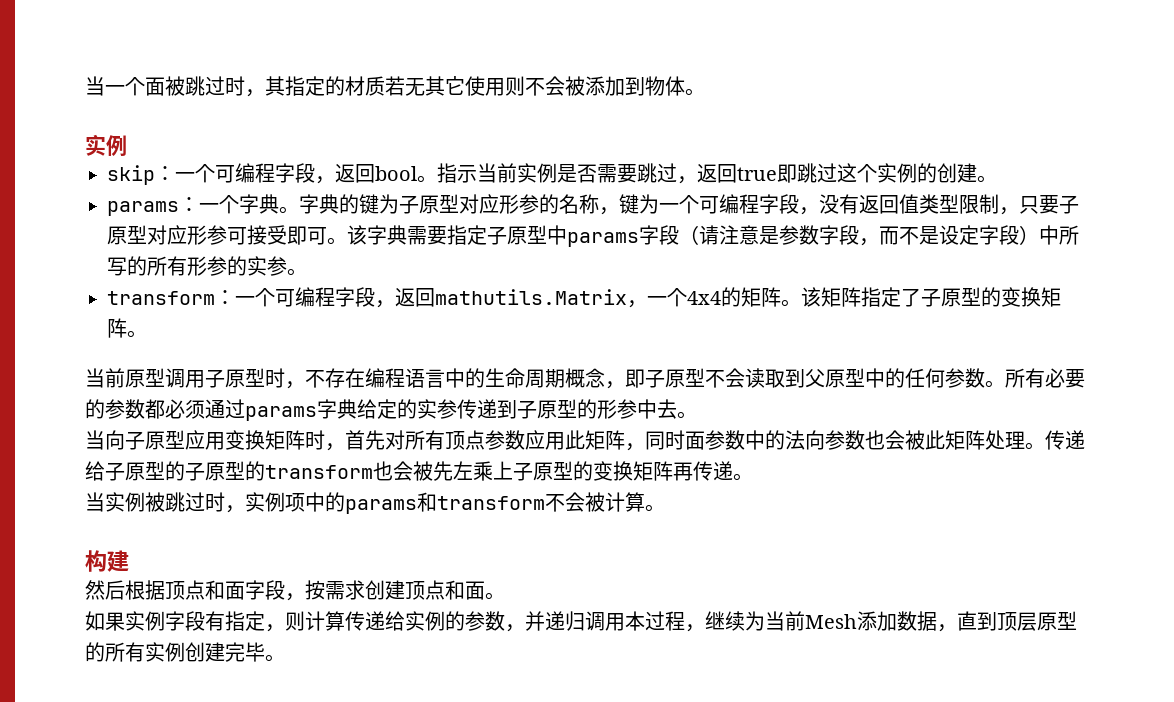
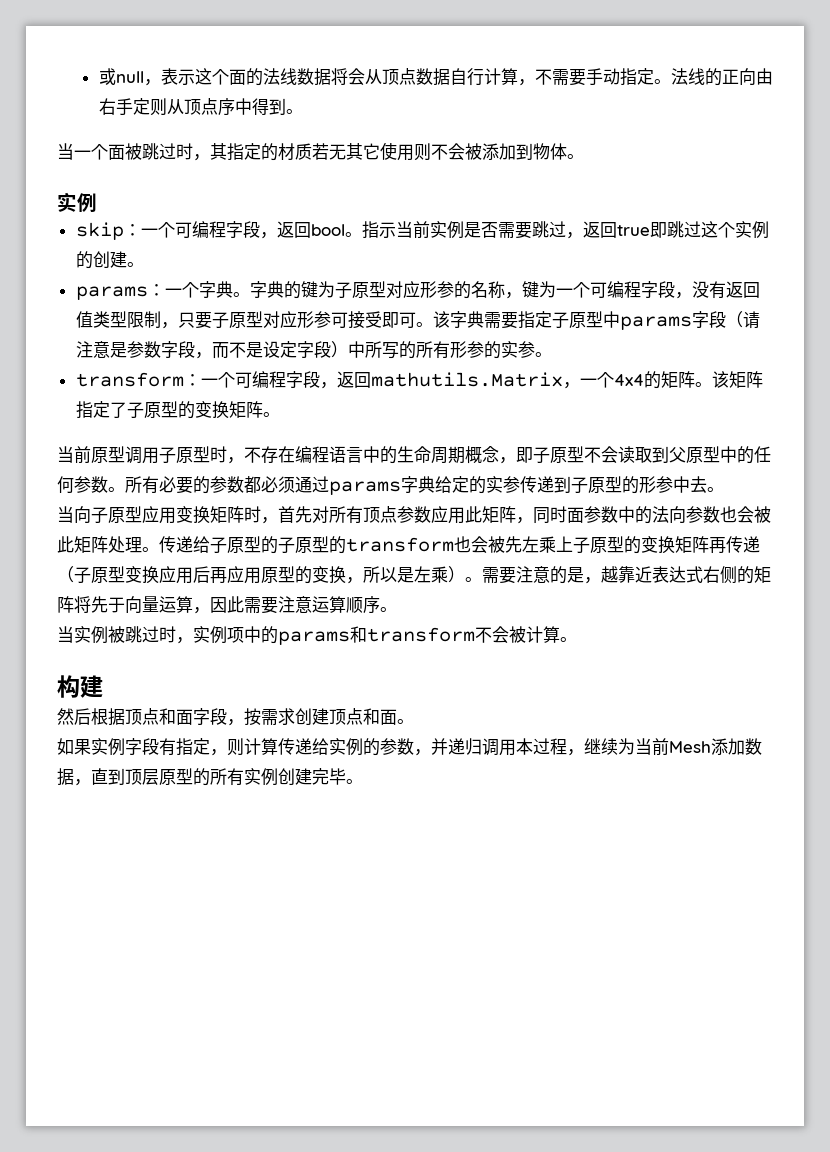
(85, 86) none -> [98,68,773,86] [98,98,303,116] 或null，表示这个面的法线数据将会从顶点数据自行计算，不需要手动指定。法线的正向由右手定则从顶点序中得到。 //
(733, 471) none -> [57,566,771,584] [57,596,380,614] （子原型变换应用后再应用原型的变换，所以是左乘）。需要注意的是，越靠近表达式右侧的矩阵将先于向量运算，因此需要注意运算顺序

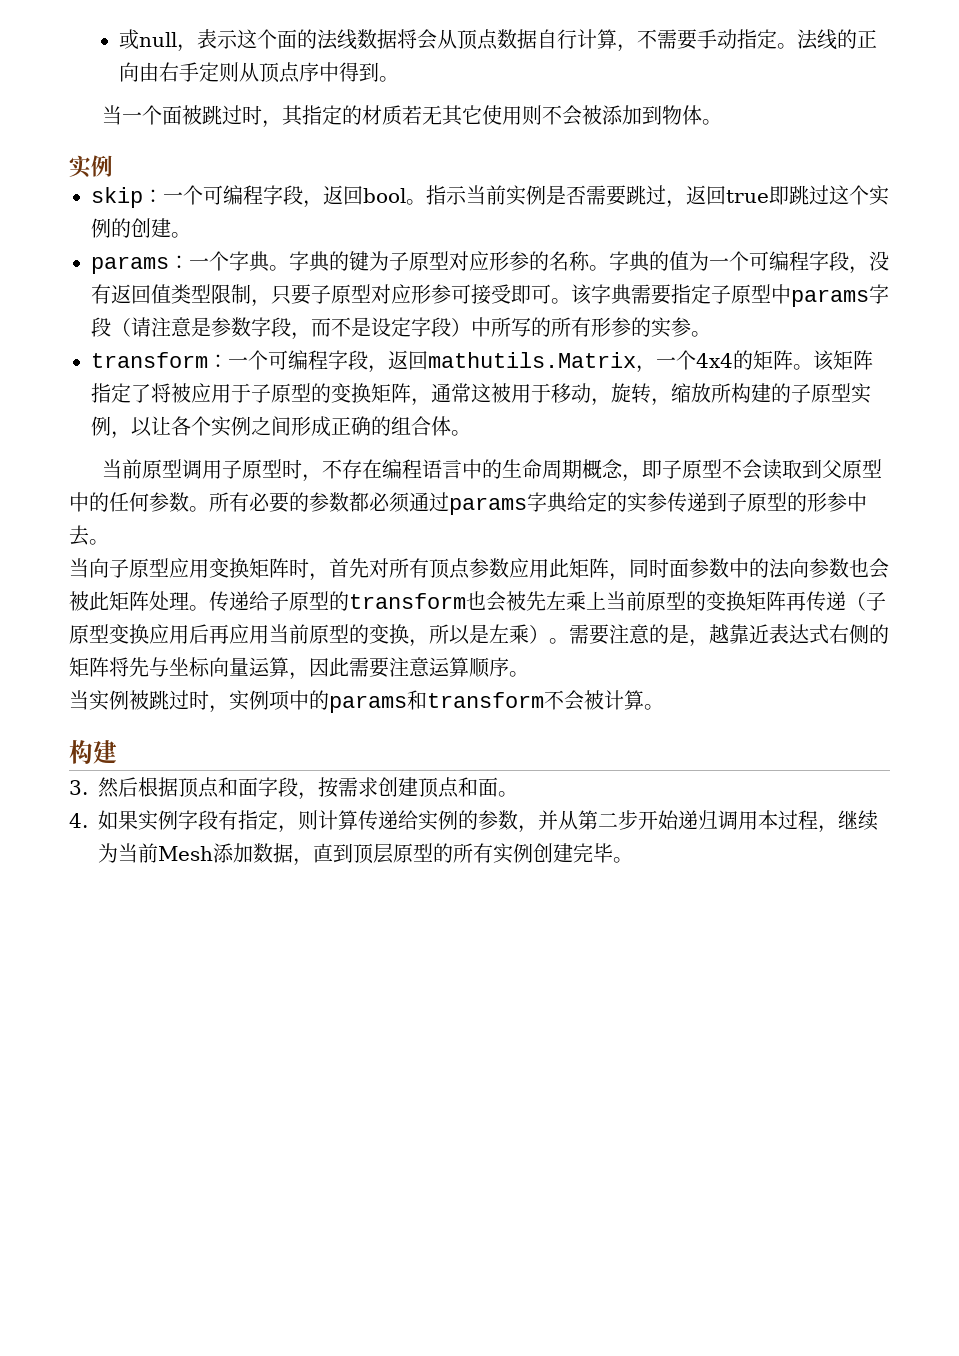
[504,281,539,299] ，键 -> [589,251,689,272] 。字典的值
[126,401,263,419] 子原型的变换矩阵 -> [151,383,871,406] [91,416,451,439] 将被应用于子原型的变换矩阵，通常这被用于移动，旋转，缩放所构建的子原型实例，以让各个实例之间形成正确的组合体
[278,536,346,554] 子原型的 -> (349, 601) none
[573,537,590,554] 子 -> [606,591,646,611] 当前
(261, 575) none -> [269,624,309,644] 当前
[108,597,125,613] 于 -> [149,657,210,677] 与坐标
(103, 686) none -> [69,780,88,795] 3.
(414, 721) none -> [69,813,88,828] 4.
(448, 746) none -> [558,810,679,830] 从第二步开始

